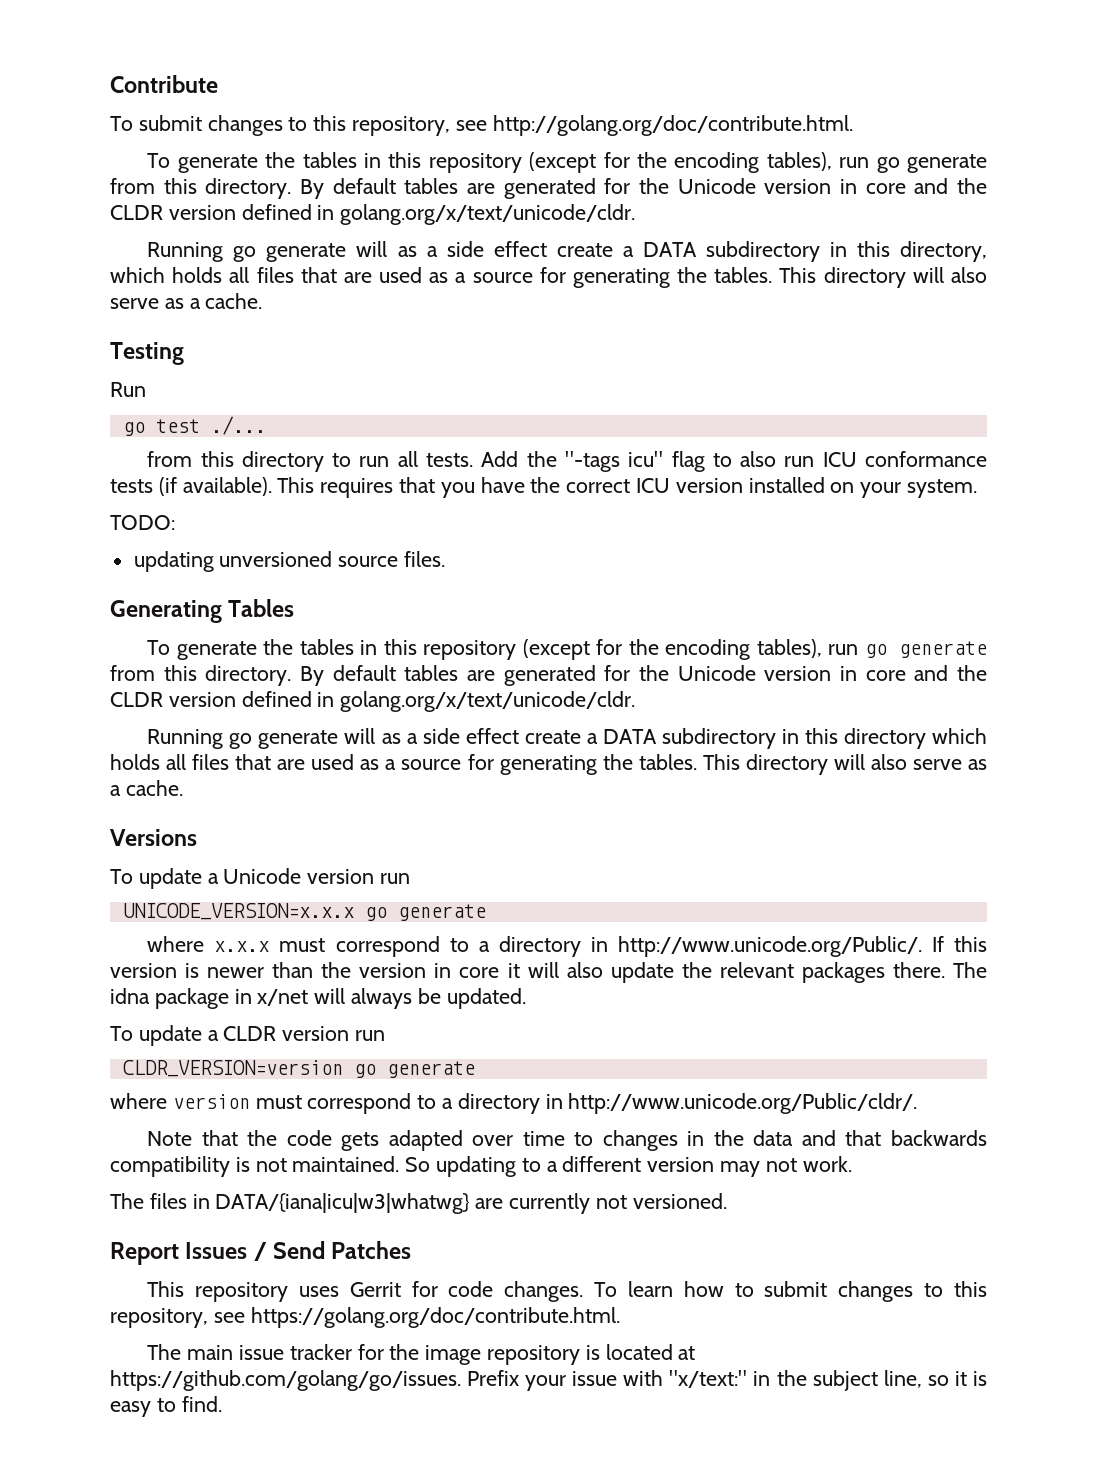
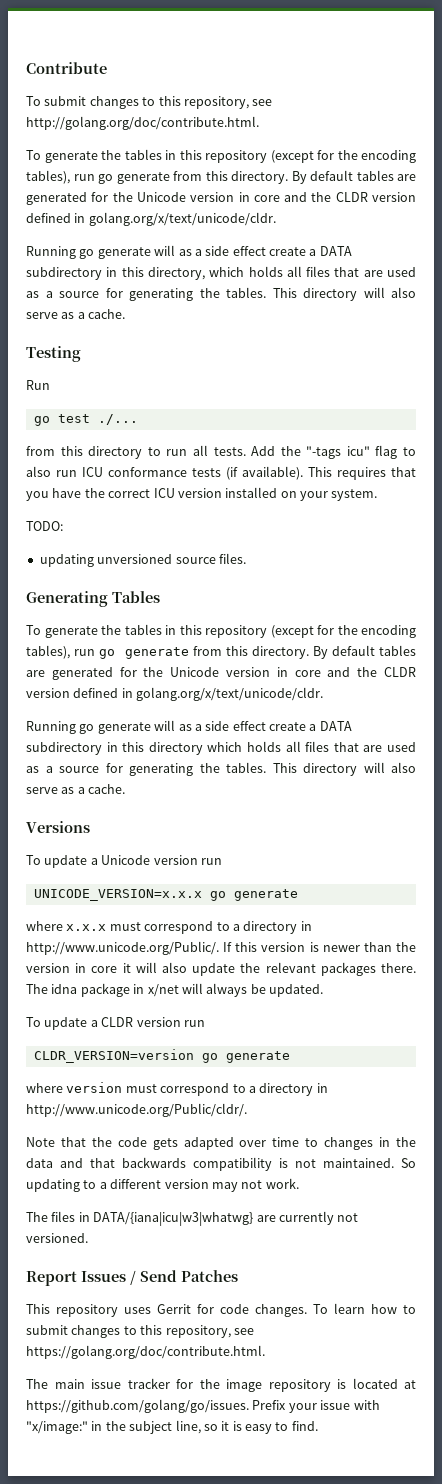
[669,1370,748,1388] "x/text:" -> [26,1421,88,1434] "x/image:"

